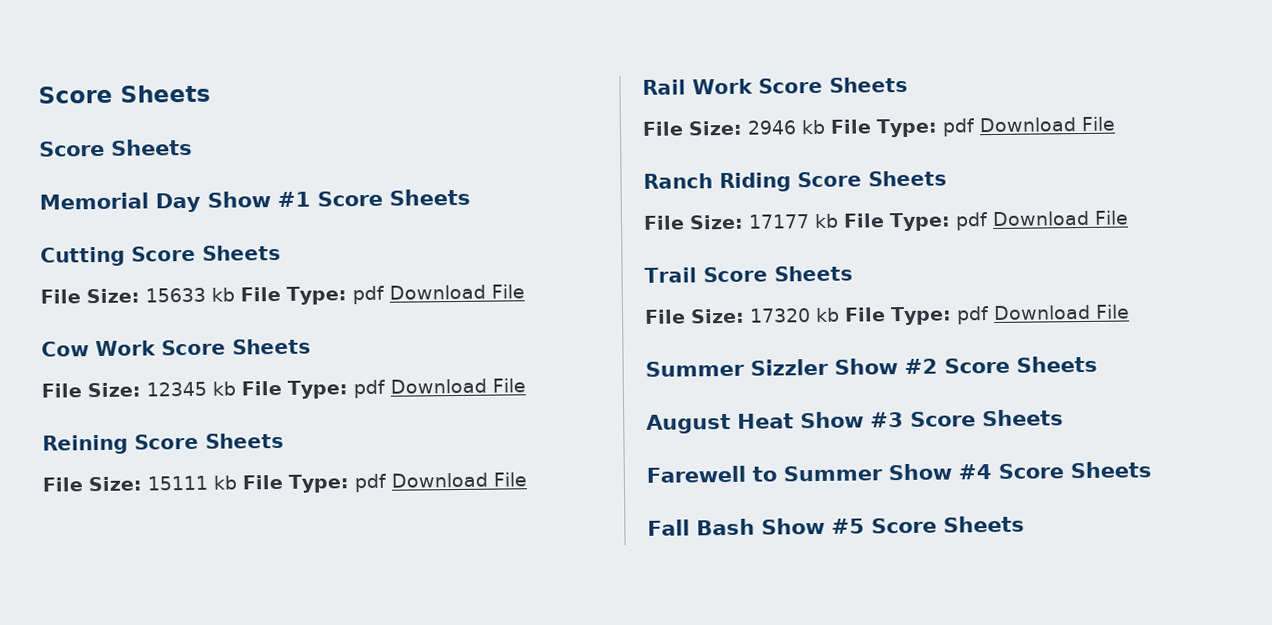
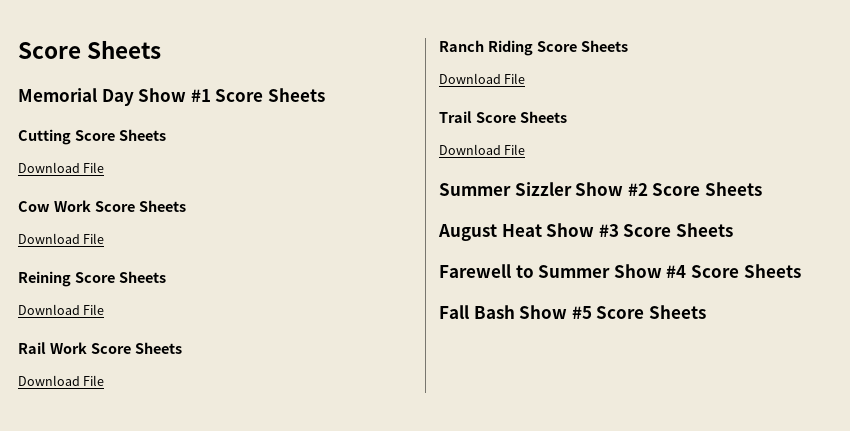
[38,84,211,104] [39,138,193,157] Score Sheets // Score Sheets -> [18,40,162,59] Score Sheets
[40,285,385,305] File Size: 15633 kb File Type: pdf -> (166, 135) none
[41,379,386,399] File Size: 12345 kb File Type: pdf -> (186, 206) none
[42,473,387,493] File Size: 15111 kb File Type: pdf -> (166, 277) none
[642,118,976,138] File Size: 2946 kb File Type: pdf -> (182, 348) none
[643,212,989,232] File Size: 17177 kb File Type: pdf -> (628, 46) none
[644,306,990,326] File Size: 17320 kb File Type: pdf -> (567, 117) none

